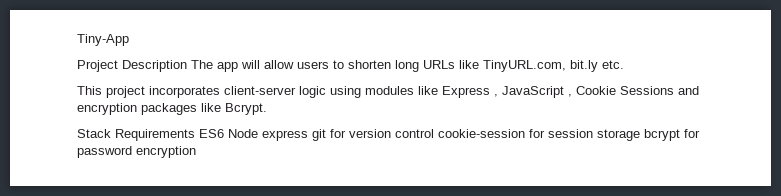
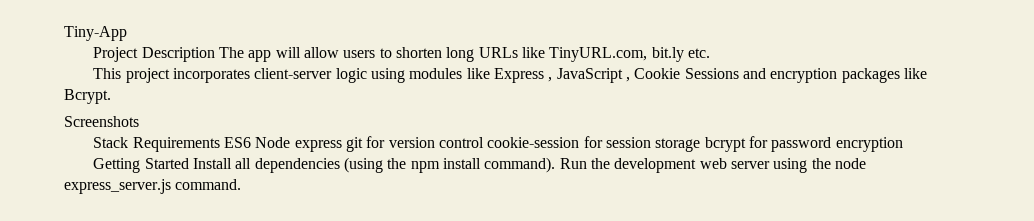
(267, 109) none -> [64,116,139,127] // Screenshots
(196, 152) none -> [93,157,866,173] [64,179,242,194] // Getting Started Install all dependencies (using the npm install command). Run the development web server using the node express_server.js command.

